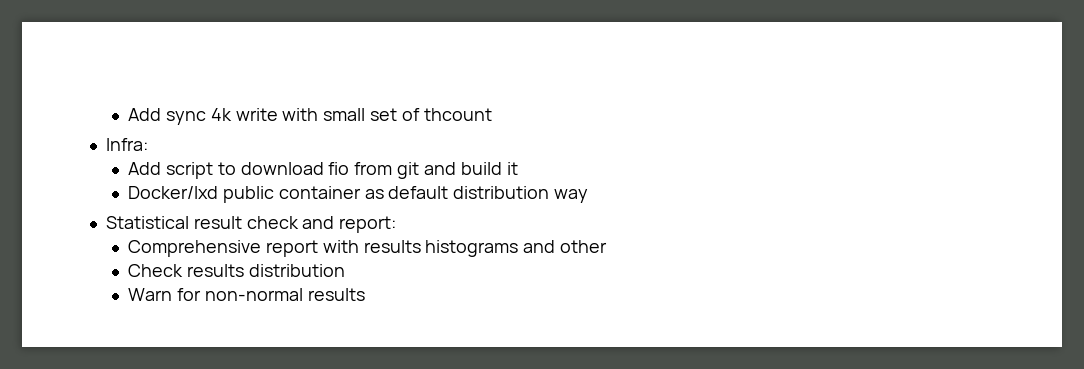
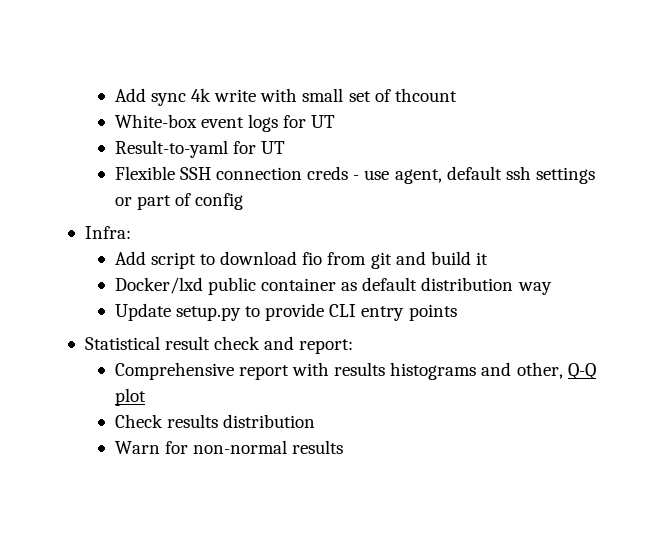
(492, 114) none -> [114,114,336,132] [114,140,285,158] [114,166,595,184] [114,193,244,210] // White-box event logs for UT // Result-to-yaml for UT // Flexible SSH connection creds - use agent, default ssh settings or part of config
(589, 196) none -> [114,303,457,321] // Update setup.py to provide CLI entry points
[560,240,608,253] other -> [516,362,596,380] [114,388,146,406] other, Q-Q plot

